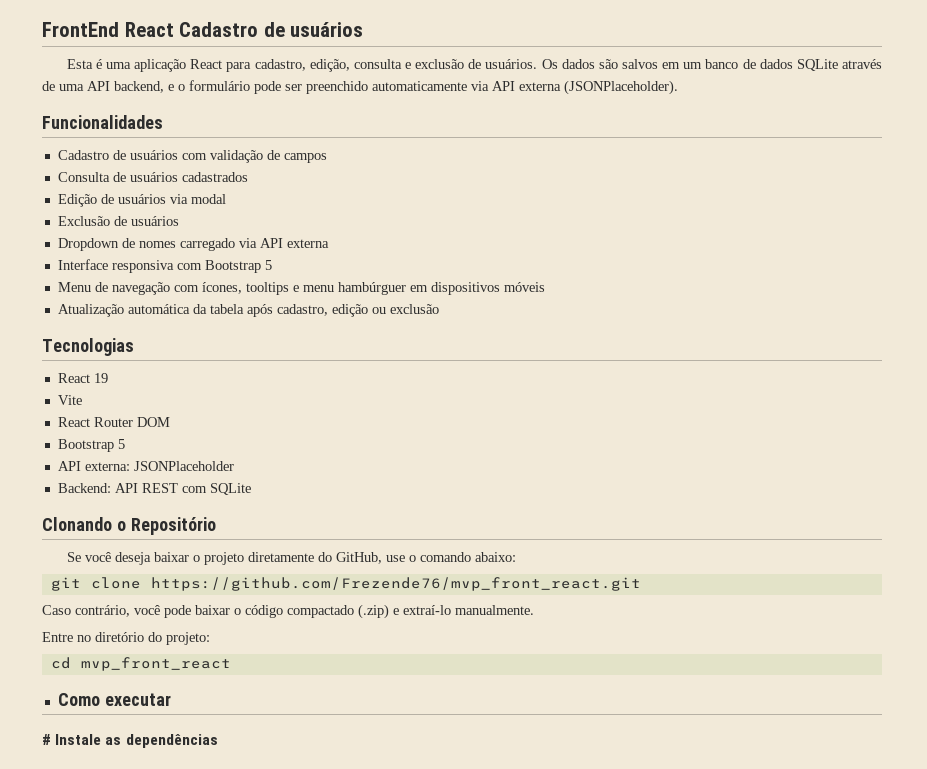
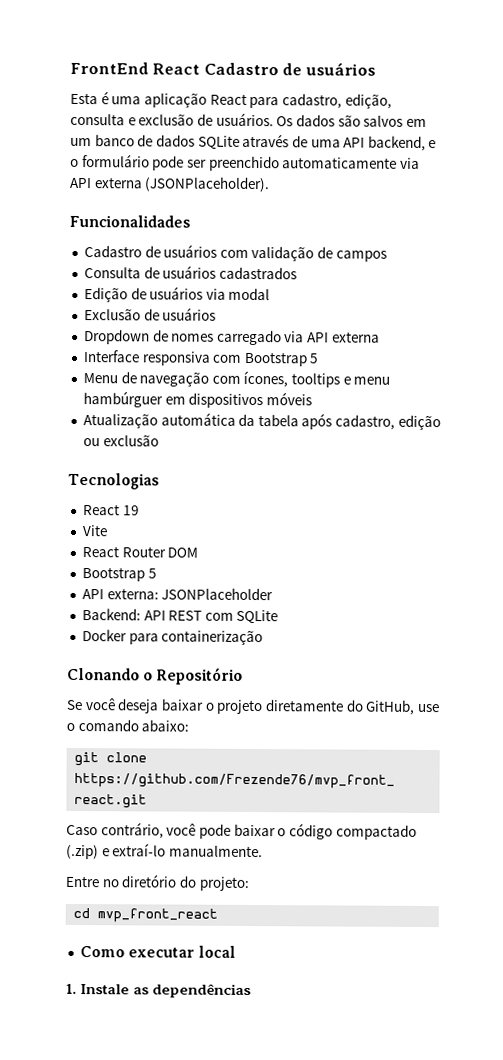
(251, 489) none -> [81,629,264,646] // Docker para containerização
[42,734,51,745] // # -> [198,945,237,958] [65,983,77,994] local // 1.

